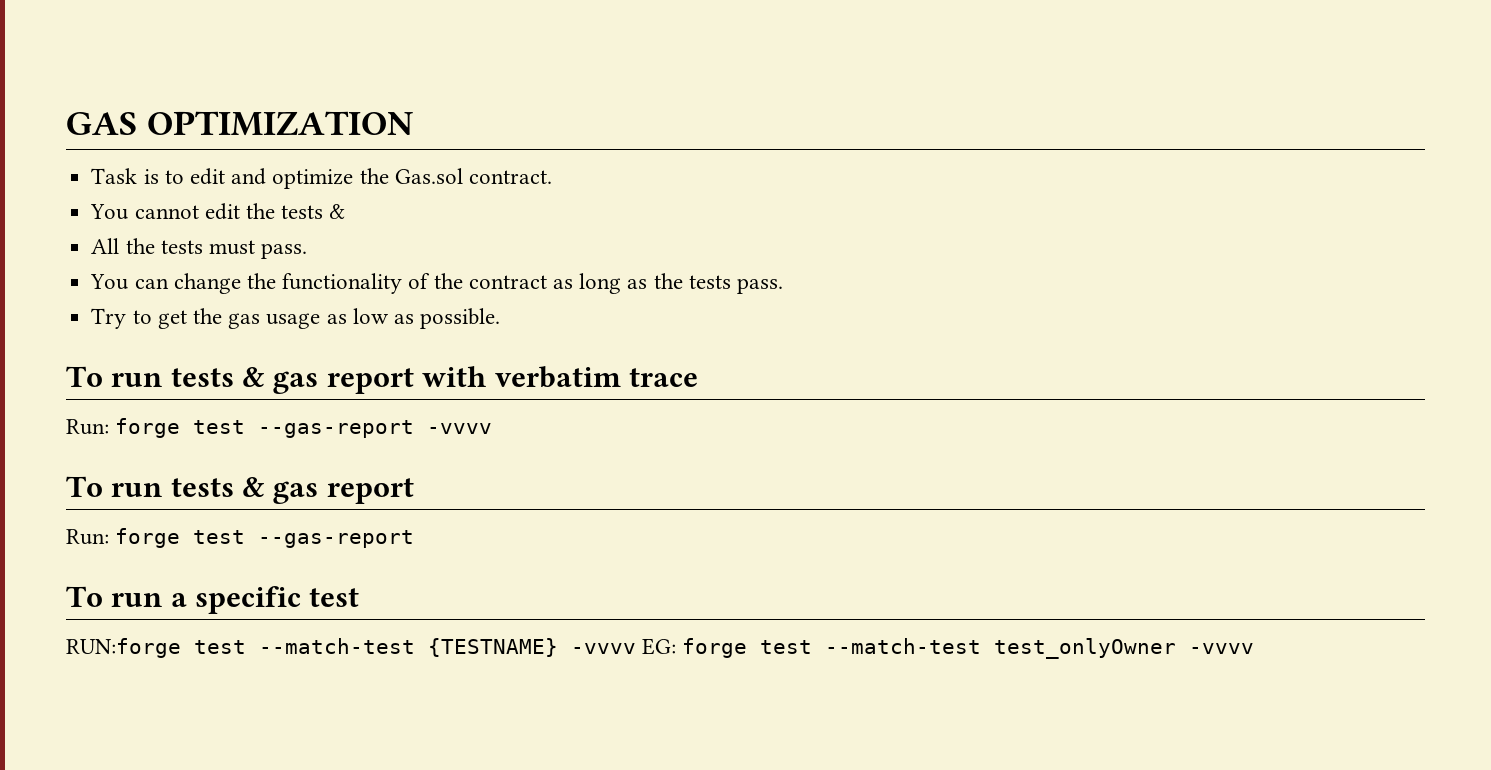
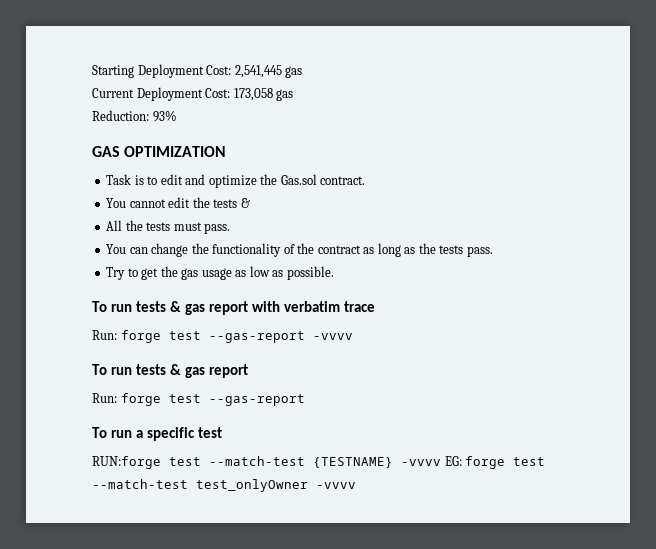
(66, 123) none -> [92,64,303,78] [92,87,294,101] [92,110,177,122] Starting Deployment Cost: 2,541,445 gas // Current Deployment Cost: 173,058 gas // Reduction: 93% //

